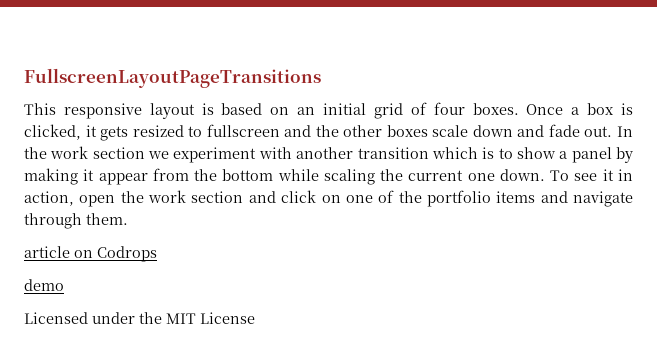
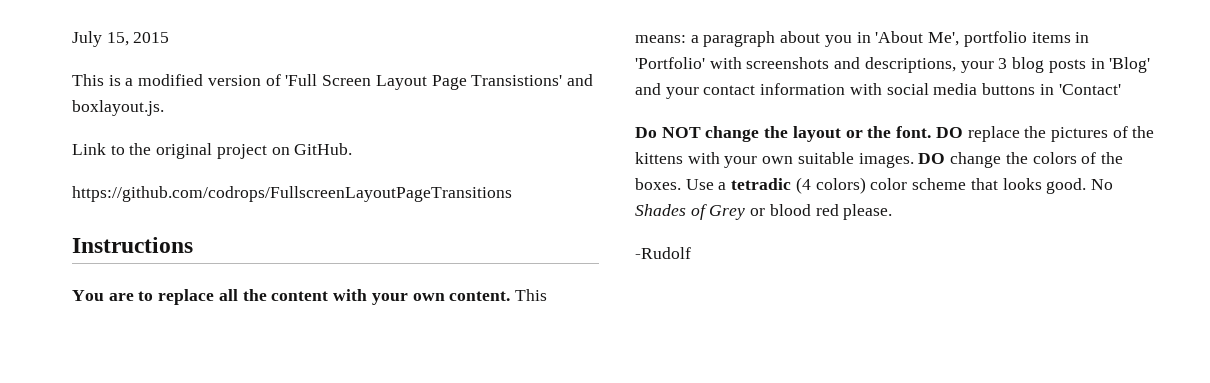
[24,68,321,88] [24,102,634,119] [24,124,633,141] [24,146,633,163] [24,168,633,185] [24,190,633,207] [24,213,128,229] [24,246,157,262] [24,279,64,291] [24,312,255,324] FullscreenLayoutPageTransitions // This responsive layout is based on an initial grid of four boxes. Once a box is clicked, it gets resized to fullscreen and the other boxes scale down and fade out. In the work section we experiment with another transition which is to show a panel by making it appear from the bottom while scaling the current one down. To see it in action, open the work section and click on one of the portfolio items and navigate through them. // article on Codrops // demo // Licensed under the MIT License -> [72,31,170,47] [72,74,593,90] [72,100,164,116] [72,143,353,159] [72,186,512,202] [72,237,193,253] [72,289,547,305] [635,31,1090,47] [635,57,1151,73] [635,83,1121,99] [635,126,1155,142] [635,152,1123,168] [635,177,1113,194] [635,204,893,220] [635,247,691,259] July 15, 2015 // This is a modified version of 'Full Screen Layout Page Transistions' and boxlayout.js. // Link to the original project on GitHub. // https://github.com/codrops/FullscreenLayoutPageTransitions // Instructions // You are to replace all the content with your own content. This means: a paragraph about you in 'About Me', portfolio items in 'Portfolio' with screenshots and descriptions, your 3 blog posts in 'Blog' and your contact information with social media buttons in 'Contact' // Do NOT change the layout or the font. DO replace the pictures of the kittens with your own suitable images. DO change the colors of the boxes. Use a tetradic (4 colors) color scheme that looks good. No Shades of Grey or blood red please. // -Rudolf

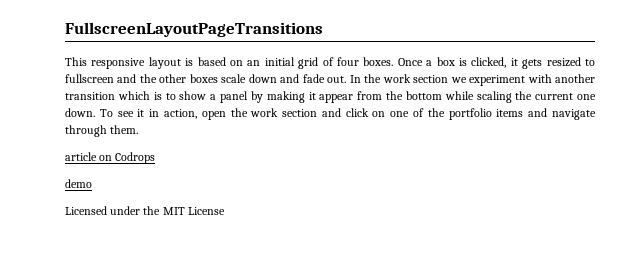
[72,31,170,47] [72,74,593,90] [72,100,164,116] [72,143,353,159] [72,186,512,202] [72,237,193,253] [72,289,547,305] [635,31,1090,47] [635,57,1151,73] [635,83,1121,99] [635,126,1155,142] [635,152,1123,168] [635,177,1113,194] [635,204,893,220] [635,247,691,259] July 15, 2015 // This is a modified version of 'Full Screen Layout Page Transistions' and boxlayout.js. // Link to the original project on GitHub. // https://github.com/codrops/FullscreenLayoutPageTransitions // Instructions // You are to replace all the content with your own content. This means: a paragraph about you in 'About Me', portfolio items in 'Portfolio' with screenshots and descriptions, your 3 blog posts in 'Blog' and your contact information with social media buttons in 'Contact' // Do NOT change the layout or the font. DO replace the pictures of the kittens with your own suitable images. DO change the colors of the boxes. Use a tetradic (4 colors) color scheme that looks good. No Shades of Grey or blood red please. // -Rudolf -> [65,22,323,37] [65,57,595,69] [65,74,595,86] [65,91,596,103] [65,108,596,120] [65,125,139,137] [65,152,156,164] [65,179,92,188] [65,206,225,215] FullscreenLayoutPageTransitions // This responsive layout is based on an initial grid of four boxes. Once a box is clicked, it gets resized to fullscreen and the other boxes scale down and fade out. In the work section we experiment with another transition which is to show a panel by making it appear from the bottom while scaling the current one down. To see it in action, open the work section and click on one of the portfolio items and navigate through them. // article on Codrops // demo // Licensed under the MIT License

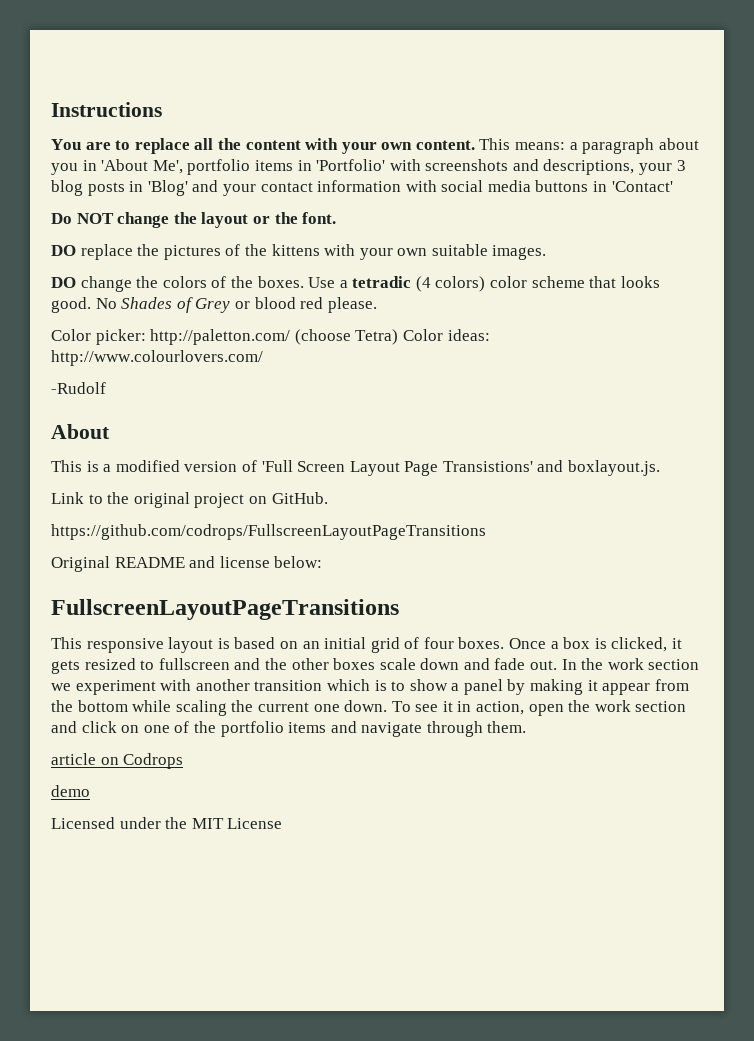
(65, 29) none -> [51,102,162,117] [51,138,699,154] [51,159,686,175] [51,180,673,196] [51,212,337,228] [51,244,547,260] [51,276,660,292] [51,297,377,313] [51,329,490,345] [51,350,263,366] [51,382,106,394] [51,424,110,439] [51,460,661,476] [51,492,328,508] [51,524,486,540] [51,556,323,572] Instructions // You are to replace all the content with your own content. This means: a paragraph about you in 'About Me', portfolio items in 'Portfolio' with screenshots and descriptions, your 3 blog posts in 'Blog' and your contact information with social media buttons in 'Contact' // Do NOT change the layout or the font. // DO replace the pictures of the kittens with your own suitable images. // DO change the colors of the boxes. Use a tetradic (4 colors) color scheme that looks good. No Shades of Grey or blood red please. // Color picker: http://paletton.com/ (choose Tetra) Color ideas: http://www.colourlovers.com/ // -Rudolf // About // This is a modified version of 'Full Screen Layout Page Transistions' and boxlayout.js. // Link to the original project on GitHub. // https://github.com/codrops/FullscreenLayoutPageTransitions // Original README and license below: //

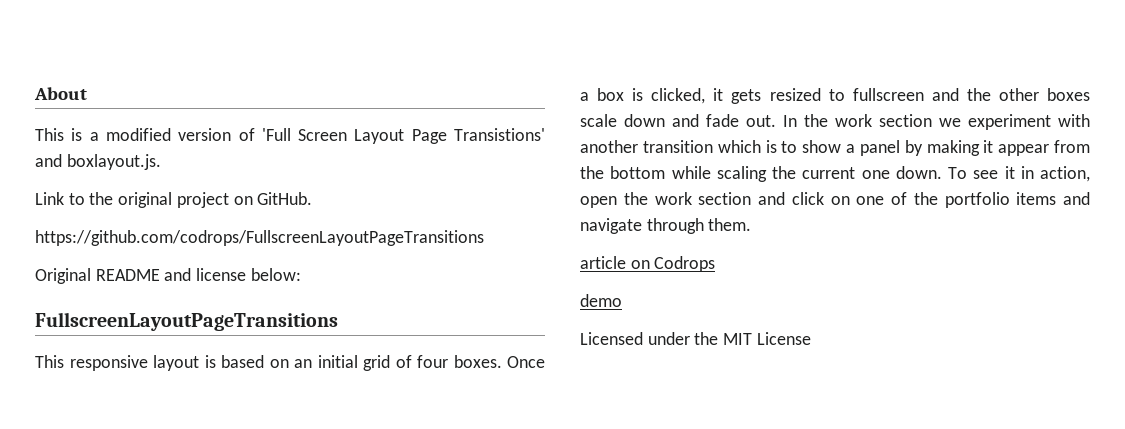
[51,102,162,117] [51,138,699,154] [51,159,686,175] [51,180,673,196] [51,212,337,228] [51,244,547,260] [51,276,660,292] [51,297,377,313] [51,329,490,345] [51,350,263,366] [51,382,106,394] Instructions // You are to replace all the content with your own content. This means: a paragraph about you in 'About Me', portfolio items in 'Portfolio' with screenshots and descriptions, your 3 blog posts in 'Blog' and your contact information with social media buttons in 'Contact' // Do NOT change the layout or the font. // DO replace the pictures of the kittens with your own suitable images. // DO change the colors of the boxes. Use a tetradic (4 colors) color scheme that looks good. No Shades of Grey or blood red please. // Color picker: http://paletton.com/ (choose Tetra) Color ideas: http://www.colourlovers.com/ // -Rudolf // -> (34, 93) none

